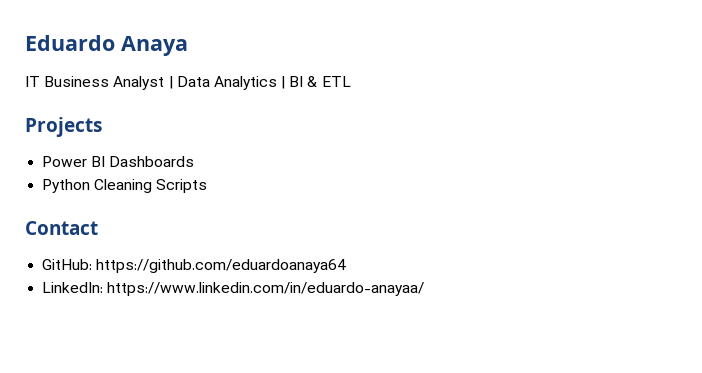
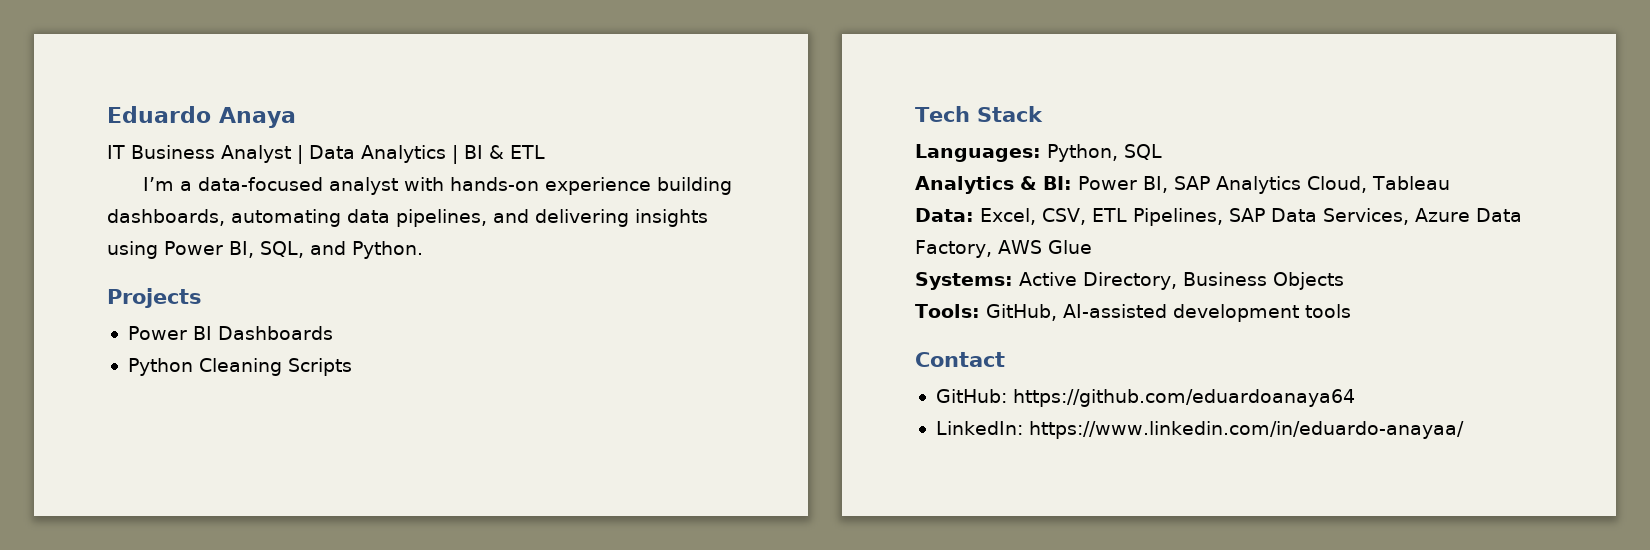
(351, 81) none -> [142,177,732,195] [107,209,708,227] [107,241,423,259] // I’m a data-focused analyst with hands-on experience building dashboards, automating data pipelines, and delivering insights using Power BI, SQL, and Python.
(208, 186) none -> [915,106,1043,122] [915,144,1162,162] [915,176,1450,194] [915,208,1522,226] [915,240,1092,258] [915,272,1344,290] [915,304,1351,322] // Tech Stack // Languages: Python, SQL // Analytics & BI: Power BI, SAP Analytics Cloud, Tableau // Data: Excel, CSV, ETL Pipelines, SAP Data Services, Azure Data Factory, AWS Glue // Systems: Active Directory, Business Objects // Tools: GitHub, AI-assisted development tools

